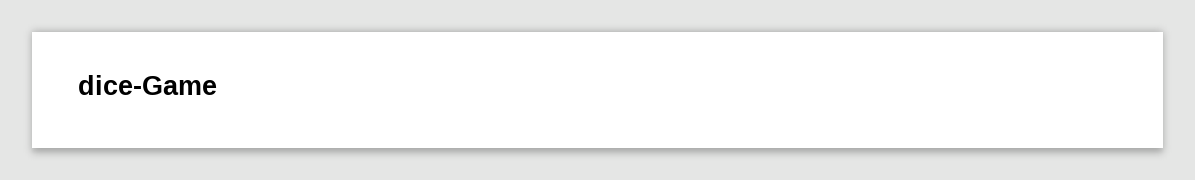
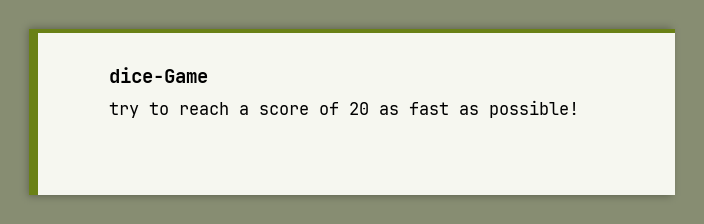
(217, 85) none -> [109,100,579,118] // try to reach a score of 20 as fast as possible!

